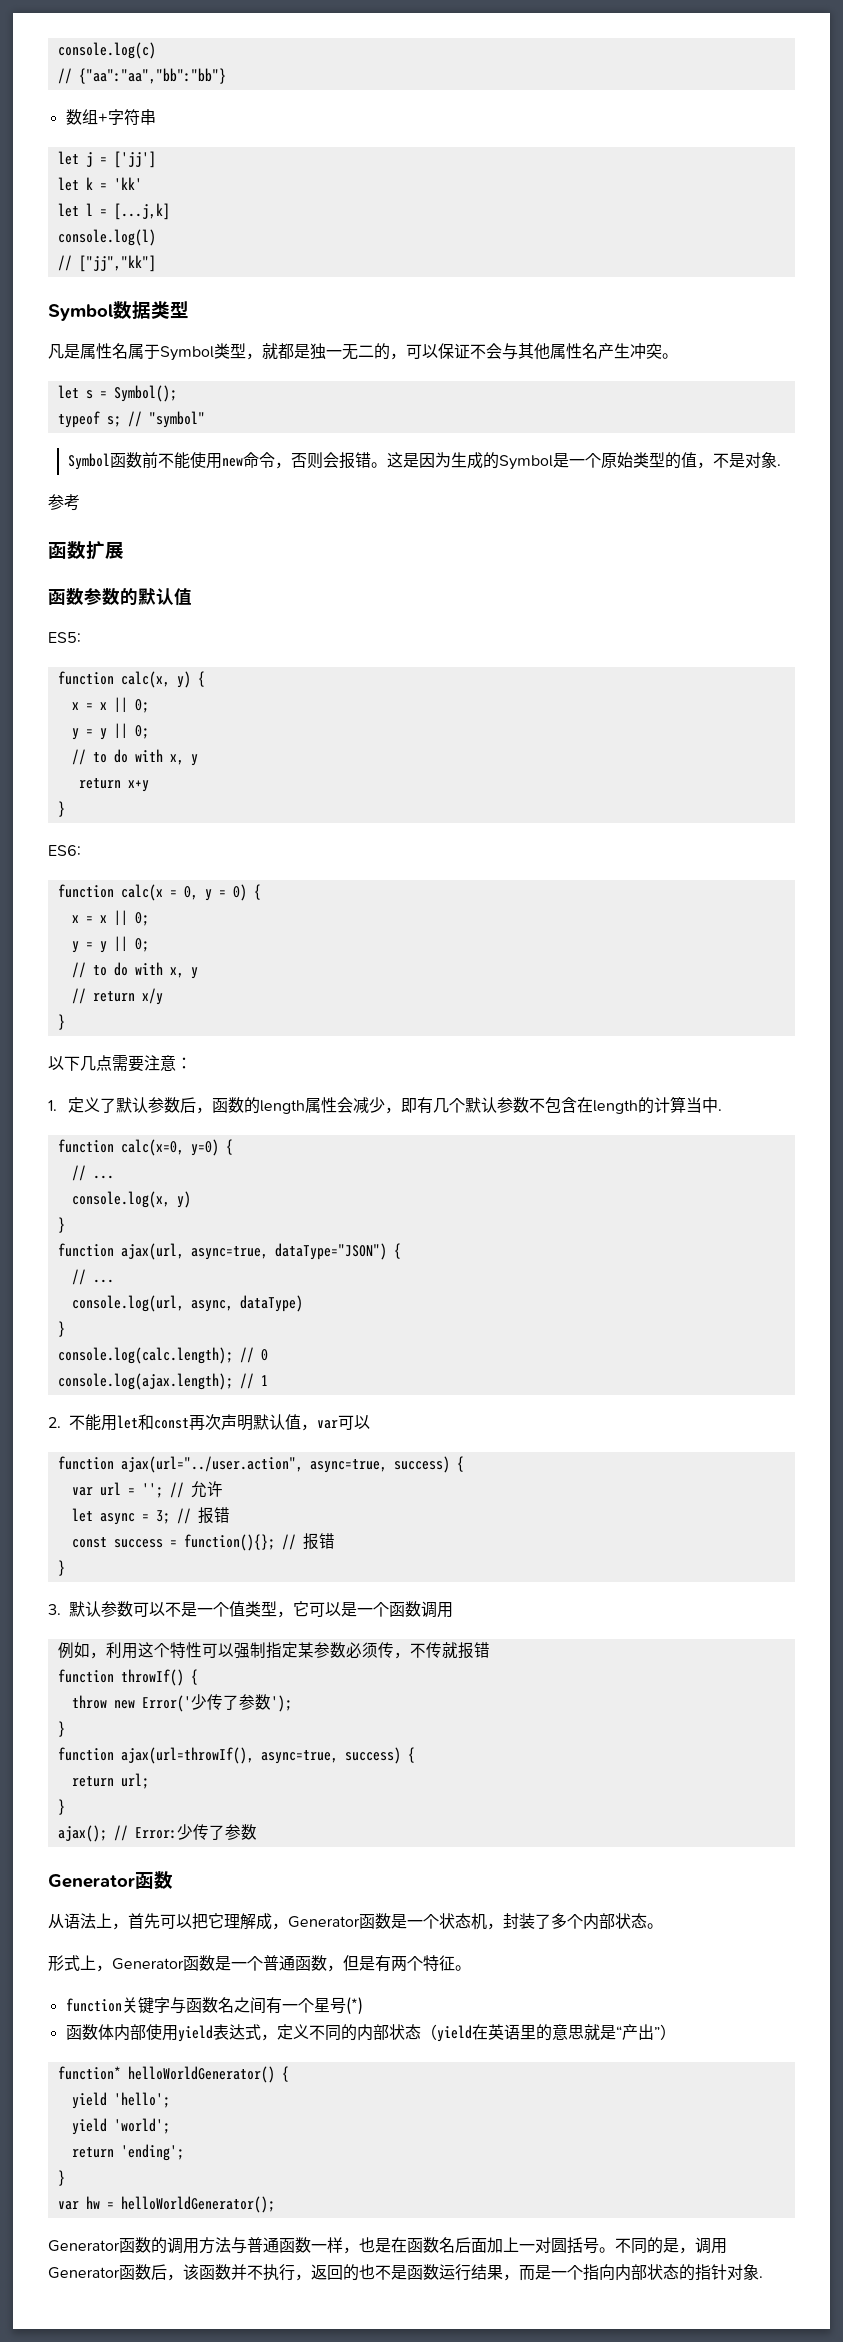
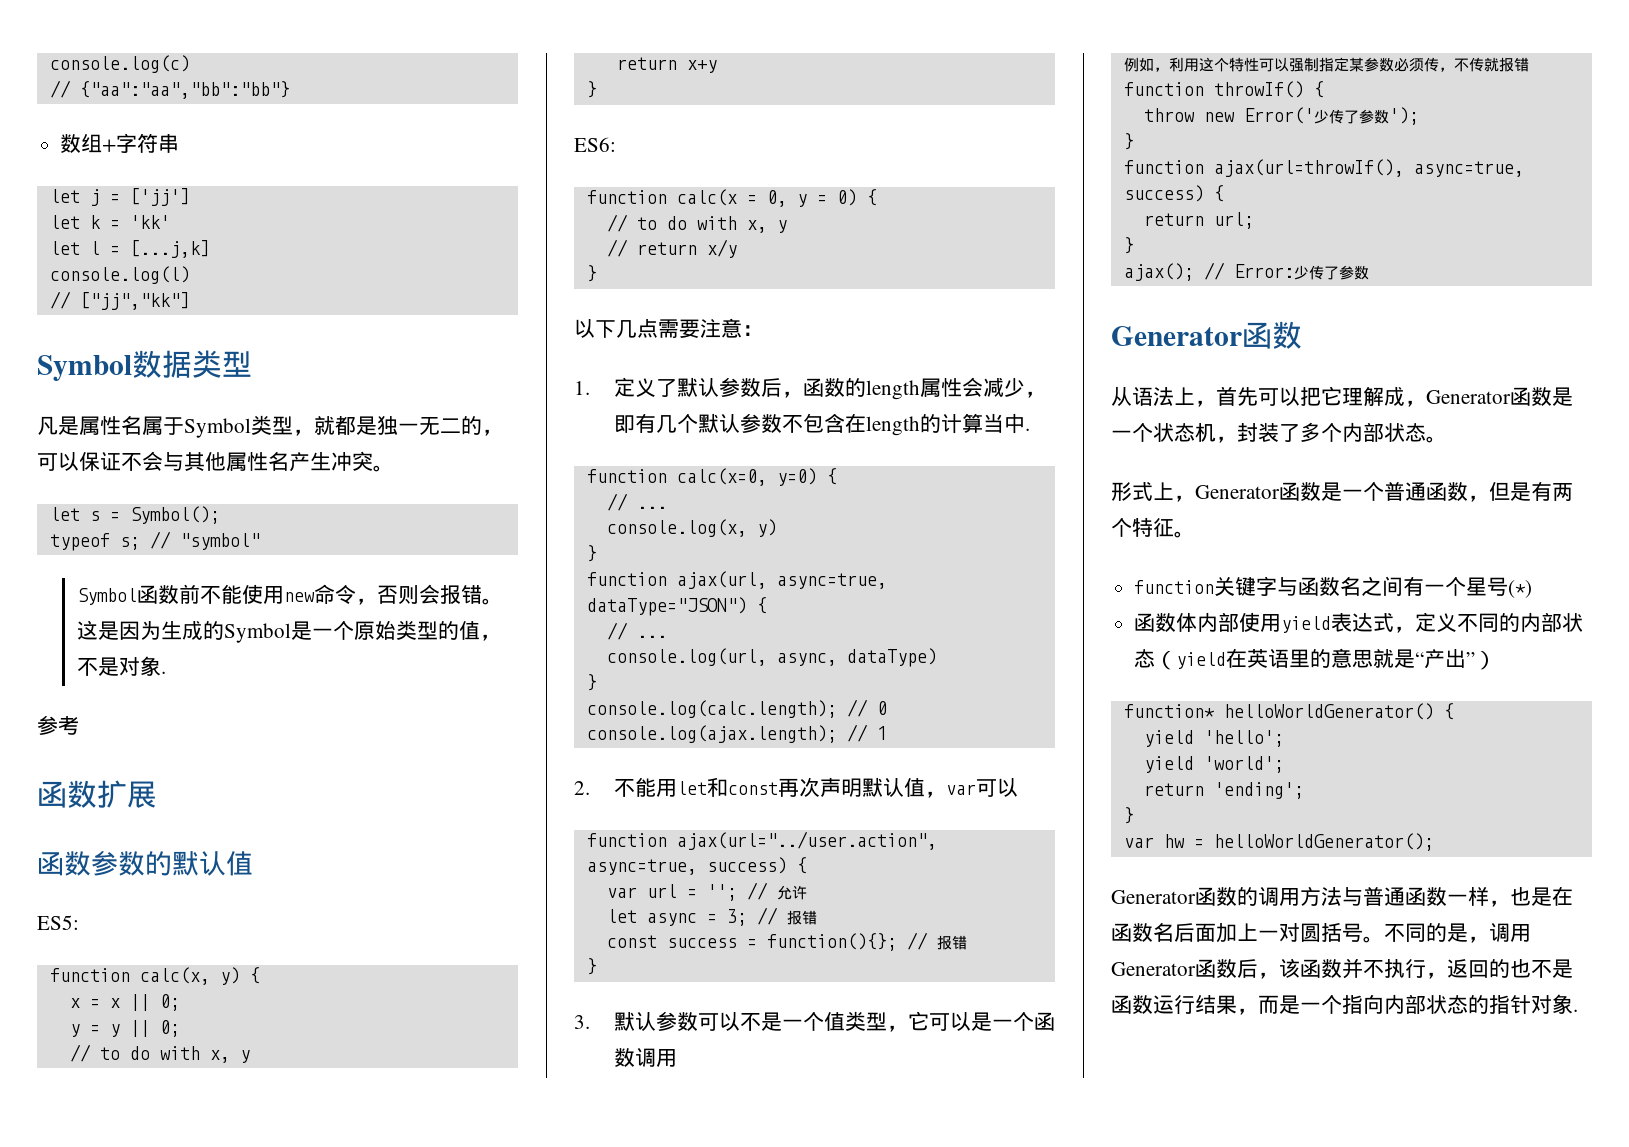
[71,910,149,926] [71,936,149,953] // x = x || 0; // y = y || 0; -> (877, 197) none

